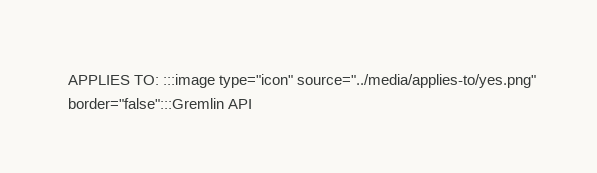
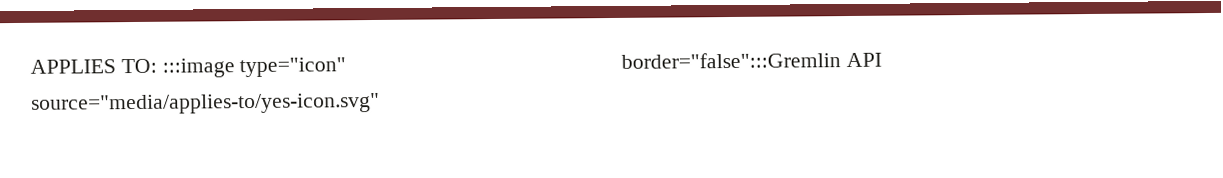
[297,74,537,88] source="../media/applies-to/yes.png" -> [31,92,380,115] source="media/applies-to/yes-icon.svg"

